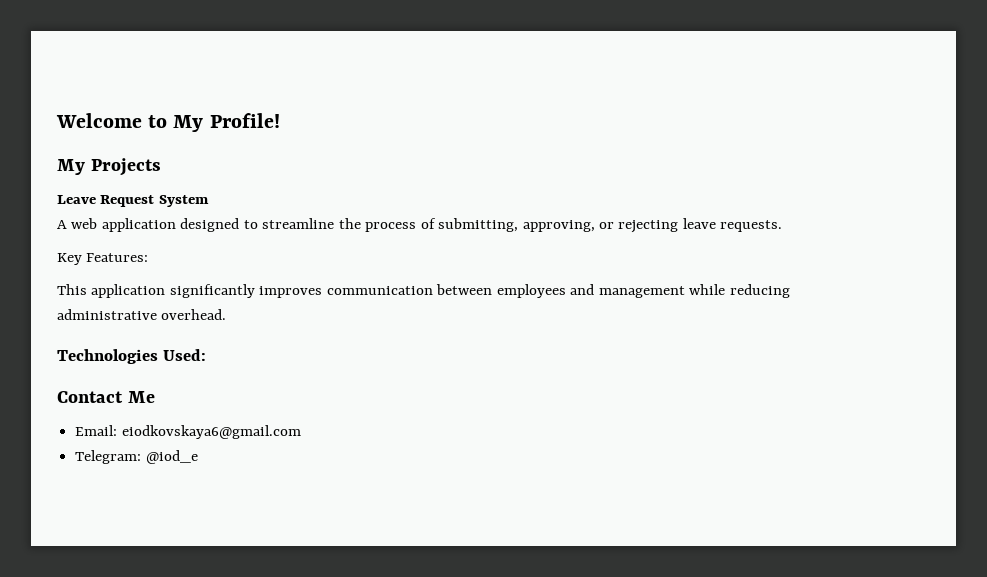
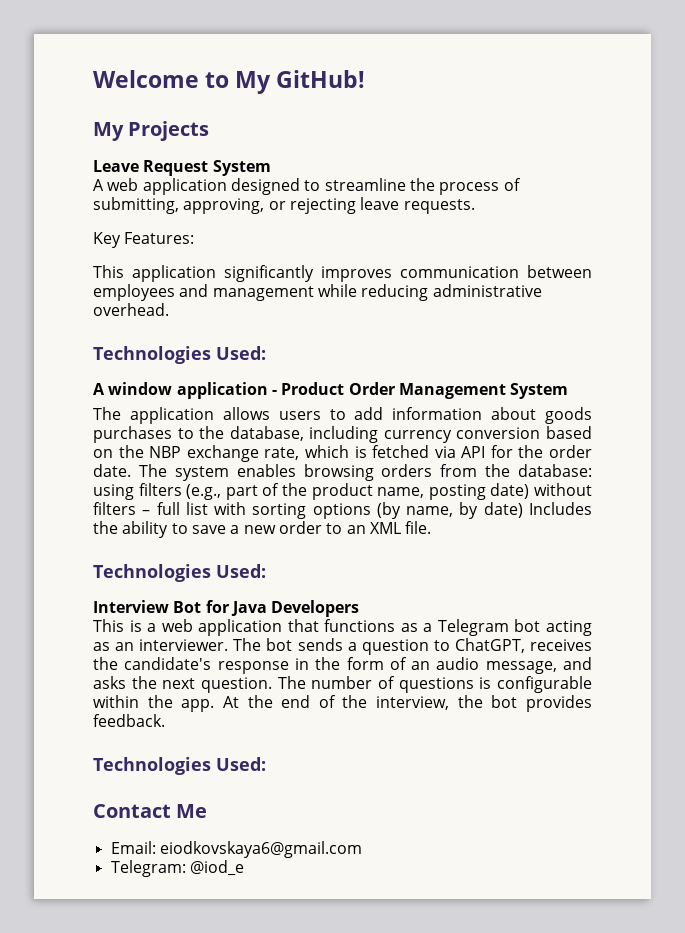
[209,113,280,128] Profile! -> [276,70,366,88] GitHub!
(206, 355) none -> [93,382,569,399] [93,407,592,424] [93,426,592,443] [93,445,592,462] [93,464,592,481] [93,483,592,500] [93,502,592,519] [93,521,432,538] [93,564,266,582] [93,600,360,617] [93,619,592,636] [93,638,592,655] [93,657,592,674] [93,676,592,693] [93,695,592,712] [93,714,165,727] [93,757,266,775] // A window application - Product Order Management System // The application allows users to add information about goods purchases to the database, including currency conversion based on the NBP exchange rate, which is fetched via API for the order date. The system enables browsing orders from the database: using filters (e.g., part of the product name, posting date) without filters – full list with sorting options (by name, by date) Includes the ability to save a new order to an XML file. // Technologies Used: // Interview Bot for Java Developers // This is a web application that functions as a Telegram bot acting as an interviewer. The bot sends a question to ChatGPT, receives the candidate's response in the form of an audio message, and asks the next question. The number of questions is configurable within the app. At the end of the interview, the bot provides feedback. // Technologies Used:

